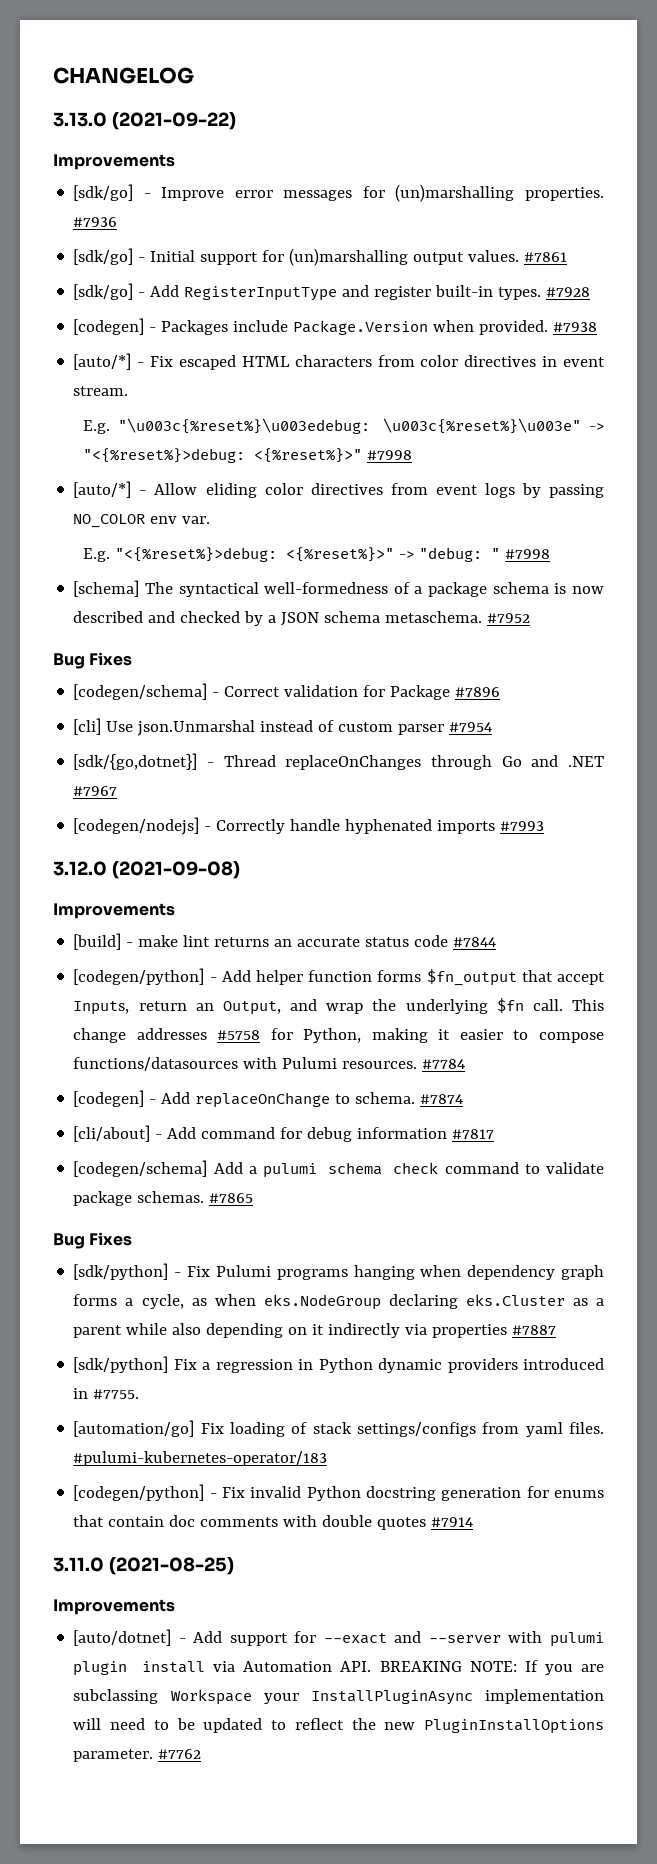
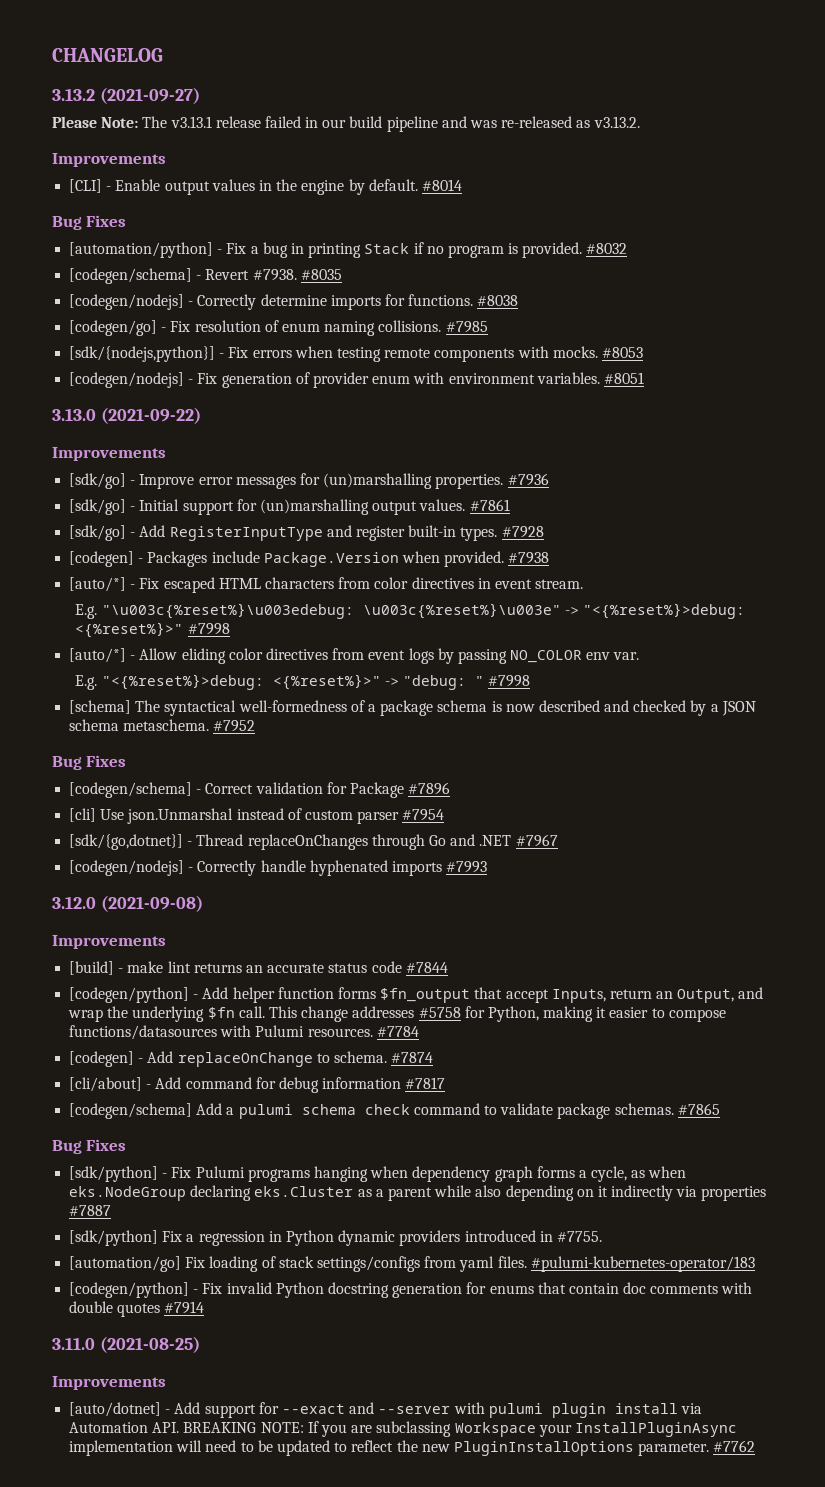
(194, 75) none -> [52,87,200,104] [52,116,640,132] [52,153,166,167] [69,179,462,195] [52,215,127,230] [69,242,628,258] [69,268,342,284] [69,294,519,310] [69,320,488,336] [69,346,643,362] [69,372,644,388] // 3.13.2 (2021-09-27) // Please Note: The v3.13.1 release failed in our build pipeline and was re-released as v3.13.2. // Improvements // [CLI] - Enable output values in the engine by default. #8014 // Bug Fixes // [automation/python] - Fix a bug in printing Stack if no program is provided. #8032 // [codegen/schema] - Revert #7938. #8035 // [codegen/nodejs] - Correctly determine imports for functions. #8038 // [codegen/go] - Fix resolution of enum naming collisions. #7985 // [sdk/{nodejs,python}] - Fix errors when testing remote components with mocks. #8053 // [codegen/nodejs] - Fix generation of provider enum with environment variables. #8051

